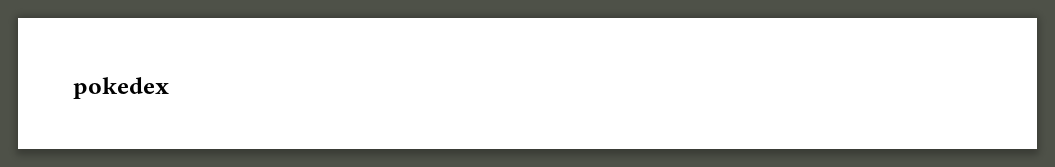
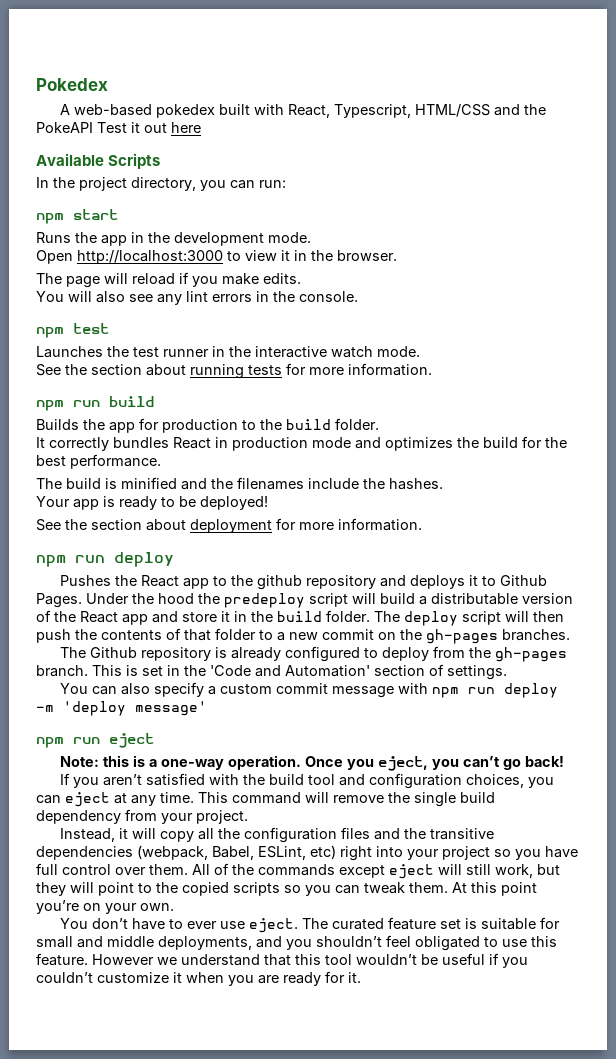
[73,77,169,99] pokedex -> [36,78,108,91] [60,104,547,118] [36,122,201,133] [36,153,161,169] [36,177,286,191] [36,209,118,224] [36,232,311,246] [36,250,397,264] [36,272,301,288] [36,291,358,305] [36,323,109,338] [36,346,420,358] [36,363,432,379] [36,396,154,411] [36,418,379,433] [36,436,567,451] [36,454,161,469] [36,477,443,490] [36,496,268,510] [36,518,422,533] [36,552,174,567] [60,575,548,590] [36,593,573,608] [36,610,564,626] [36,628,570,644] [60,646,568,662] [36,664,507,680] [60,682,559,698] [36,701,207,716] [36,733,154,748] [60,755,565,771] [60,773,555,789] [36,792,495,807] [36,809,248,824] [60,827,495,843] [36,845,578,861] [36,863,560,879] [36,882,537,896] [36,900,174,914] [60,917,561,933] [36,935,557,951] [36,953,528,968] [36,971,361,986] Pokedex // A web-based pokedex built with React, Typescript, HTML/CSS and the PokeAPI Test it out here // Available Scripts // In the project directory, you can run: // npm start // Runs the app in the development mode. // Open http://localhost:3000 to view it in the browser. // The page will reload if you make edits. // You will also see any lint errors in the console. // npm test // Launches the test runner in the interactive watch mode. // See the section about running tests for more information. // npm run build // Builds the app for production to the build folder. // It correctly bundles React in production mode and optimizes the build for the best performance. // The build is minified and the filenames include the hashes. // Your app is ready to be deployed! // See the section about deployment for more information. // npm run deploy // Pushes the React app to the github repository and deploys it to Github Pages. Under the hood the predeploy script will build a distributable version of the React app and store it in the build folder. The deploy script will then push the contents of that folder to a new commit on the gh-pages branches. // The Github repository is already configured to deploy from the gh-pages branch. This is set in the 'Code and Automation' section of settings. // You can also specify a custom commit message with npm run deploy -m 'deploy message' // npm run eject // Note: this is a one-way operation. Once you eject, you can’t go back! // If you aren’t satisfied with the build tool and configuration choices, you can eject at any time. This command will remove the single build dependency from your project. // Instead, it will copy all the configuration files and the transitive dependencies (webpack, Babel, ESLint, etc) right into your project so you have full control over them. All of the commands except eject will still work, but they will point to the copied scripts so you can tweak them. At this point you’re on your own. // You don’t have to ever use eject. The curated feature set is suitable for small and middle deployments, and you shouldn’t feel obligated to use this feature. However we understand that this tool wouldn’t be useful if you couldn’t customize it when you are ready for it.

